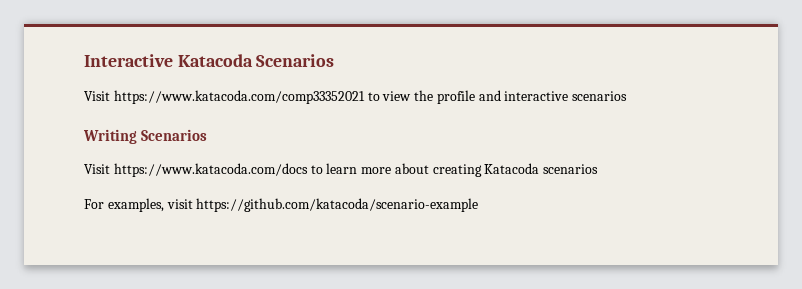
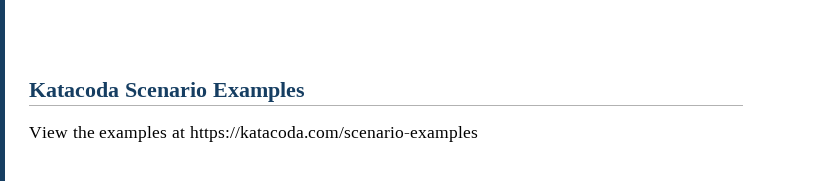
[84,54,335,67] [84,90,628,104] [83,129,208,144] [84,163,599,177] [84,198,479,212] Interactive Katacoda Scenarios // Visit https://www.katacoda.com/comp33352021 to view the profile and interactive scenarios // Writing Scenarios // Visit https://www.katacoda.com/docs to learn more about creating Katacoda scenarios // For examples, visit https://github.com/katacoda/scenario-example -> [29,82,305,102] [29,126,478,142] Katacoda Scenario Examples // View the examples at https://katacoda.com/scenario-examples

